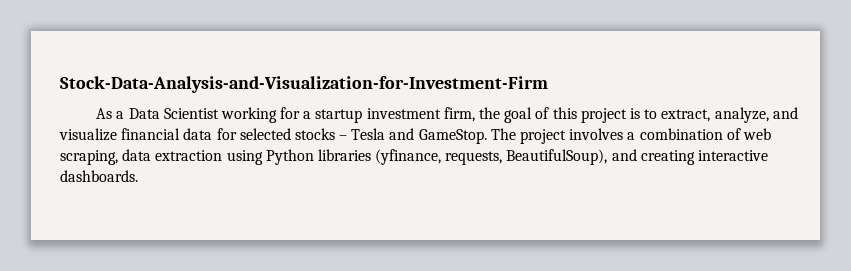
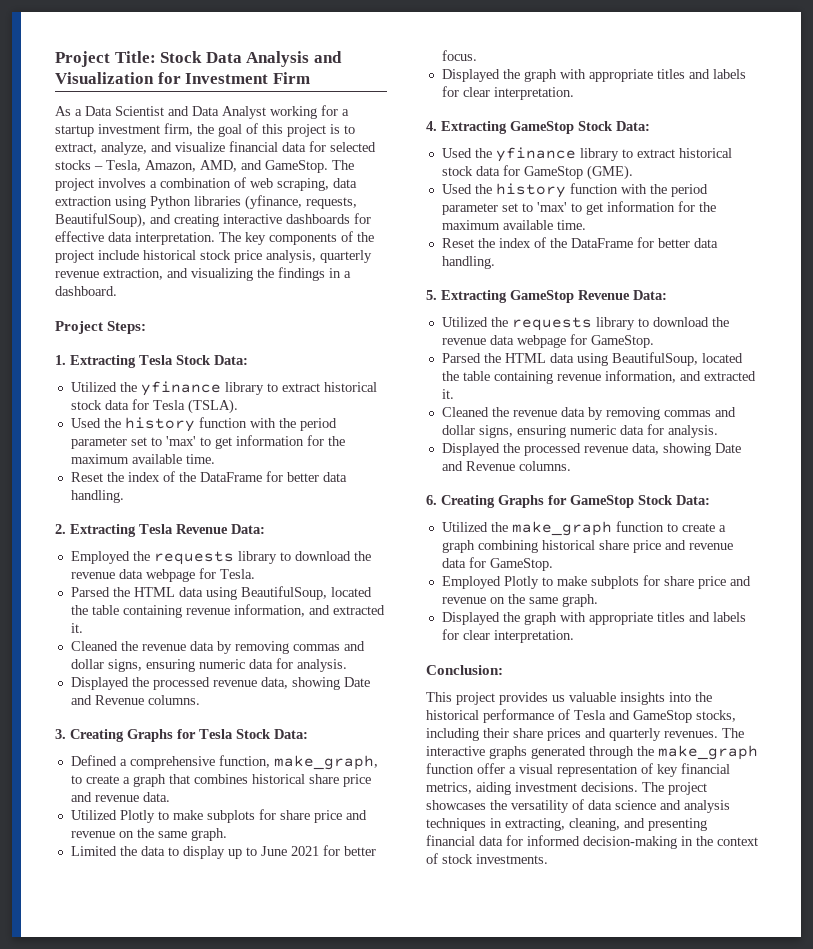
[60,76,548,93] Stock-Data-Analysis-and-Visualization-for-Investment-Firm -> [55,51,342,67] [55,72,310,84] Project Title: Stock Data Analysis and Visualization for Investment Firm
(219, 113) none -> [168,106,266,119] and Data Analyst
[351,128,386,140] Tesla -> [106,160,237,172] Tesla, Amazon, AMD,
[60,170,138,182] dashboards. -> [286,213,371,224] [55,231,374,245] [55,250,372,263] [55,267,351,281] [55,286,117,296] [55,321,147,334] [55,355,248,368] [70,381,377,396] [70,399,238,414] [70,417,337,432] [70,435,345,449] [70,454,215,464] [70,471,347,482] [70,490,124,503] [55,524,265,537] [70,551,371,565] [70,568,255,582] [70,586,372,600] [70,604,385,618] [70,623,83,633] [70,641,365,654] [70,658,347,672] [70,677,370,690] [70,695,200,705] [55,729,308,742] [70,755,378,770] [70,774,371,787] [70,792,170,802] [70,809,367,823] [70,828,227,841] [70,845,376,859] [441,50,477,61] [441,69,746,82] [441,86,574,100] [426,121,650,134] [441,147,732,162] [441,165,633,180] [441,183,708,198] [441,201,716,215] [441,220,586,230] [441,237,718,248] [441,256,495,269] [426,290,667,303] [441,317,729,331] [441,334,654,348] [441,352,743,366] [441,370,756,384] [441,389,454,399] [441,407,736,420] [441,424,718,438] [441,443,741,456] [441,461,571,471] [426,495,710,508] [441,521,726,536] [441,540,733,553] [441,557,553,571] [441,575,751,589] [441,594,598,607] [441,612,746,625] [441,629,574,643] [426,665,503,675] [426,692,712,705] [426,709,736,723] [426,728,744,741] [426,745,758,760] [426,763,730,777] [426,782,707,795] [426,799,730,813] [426,818,707,831] [426,835,758,849] [426,853,548,864] dashboards for effective data interpretation. The key components of the project include historical stock price analysis, quarterly revenue extraction, and visualizing the findings in a dashboard. // Project Steps: // 1. Extracting Tesla Stock Data: // Utilized the yfinance library to extract historical stock data for Tesla (TSLA). // Used the history function with the period parameter set to 'max' to get information for the maximum available time. // Reset the index of the DataFrame for better data handling. // 2. Extracting Tesla Revenue Data: // Employed the requests library to download the revenue data webpage for Tesla. // Parsed the HTML data using BeautifulSoup, located the table containing revenue information, and extracted it. // Cleaned the revenue data by removing commas and dollar signs, ensuring numeric data for analysis. // Displayed the processed revenue data, showing Date and Revenue columns. // 3. Creating Graphs for Tesla Stock Data: // Defined a comprehensive function, make_graph, to create a graph that combines historical share price and revenue data. // Utilized Plotly to make subplots for share price and revenue on the same graph. // Limited the data to display up to June 2021 for better focus. // Displayed the graph with appropriate titles and labels for clear interpretation. // 4. Extracting GameStop Stock Data: // Used the yfinance library to extract historical stock data for GameStop (GME). // Used the history function with the period parameter set to 'max' to get information for the maximum available time. // Reset the index of the DataFrame for better data handling. // 5. Extracting GameStop Revenue Data: // Utilized the requests library to download the revenue data webpage for GameStop. // Parsed the HTML data using BeautifulSoup, located the table containing revenue information, and extracted it. // Cleaned the revenue data by removing commas and dollar signs, ensuring numeric data for analysis. // Displayed the processed revenue data, showing Date and Revenue columns. // 6. Creating Graphs for GameStop Stock Data: // Utilized the make_graph function to create a graph combining historical share price and revenue data for GameStop. // Employed Plotly to make subplots for share price and revenue on the same graph. // Displayed the graph with appropriate titles and labels for clear interpretation. // Conclusion: // This project provides us valuable insights into the historical performance of Tesla and GameStop stocks, including their share prices and quarterly revenues. The interactive graphs generated through the make_graph function offer a visual representation of key financial metrics, aiding investment decisions. The project showcases the versatility of data science and analysis techniques in extracting, cleaning, and presenting financial data for informed decision-making in the context of stock investments.

